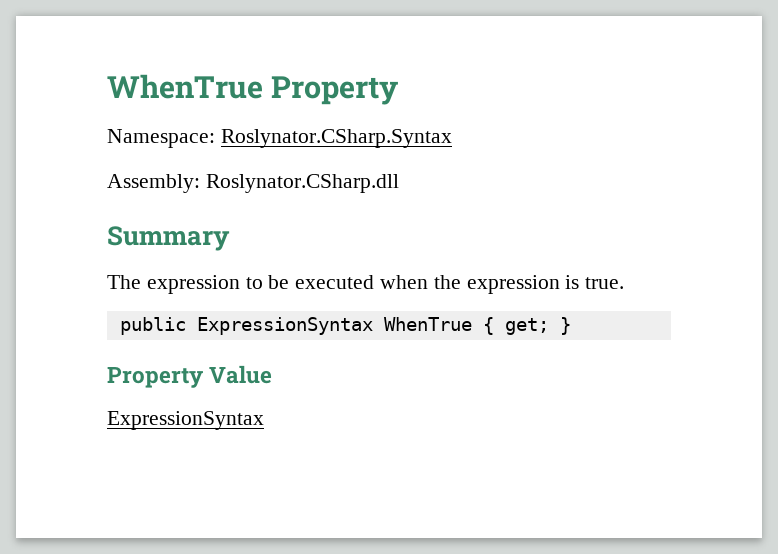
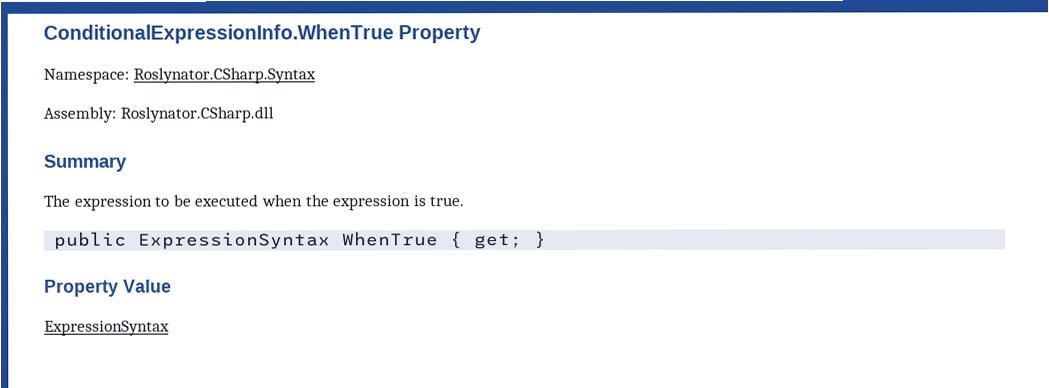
[107,74,263,99] WhenTrue -> [43,24,394,44] ConditionalExpressionInfo.WhenTrue

